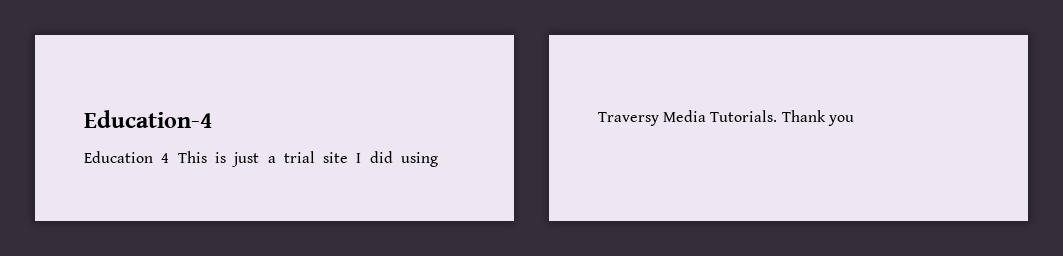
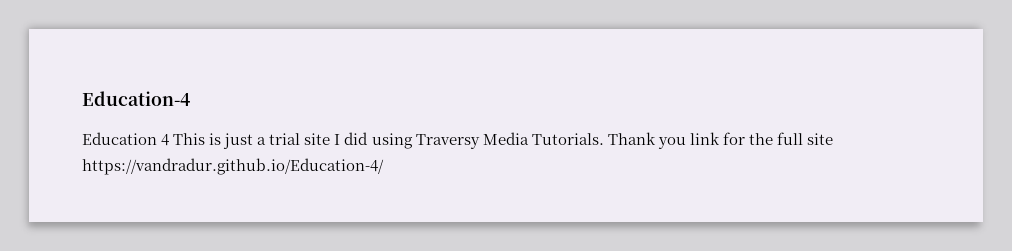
(854, 120) none -> [689,132,833,145] [82,158,384,175] link for the full site https://vandradur.github.io/Education-4/

